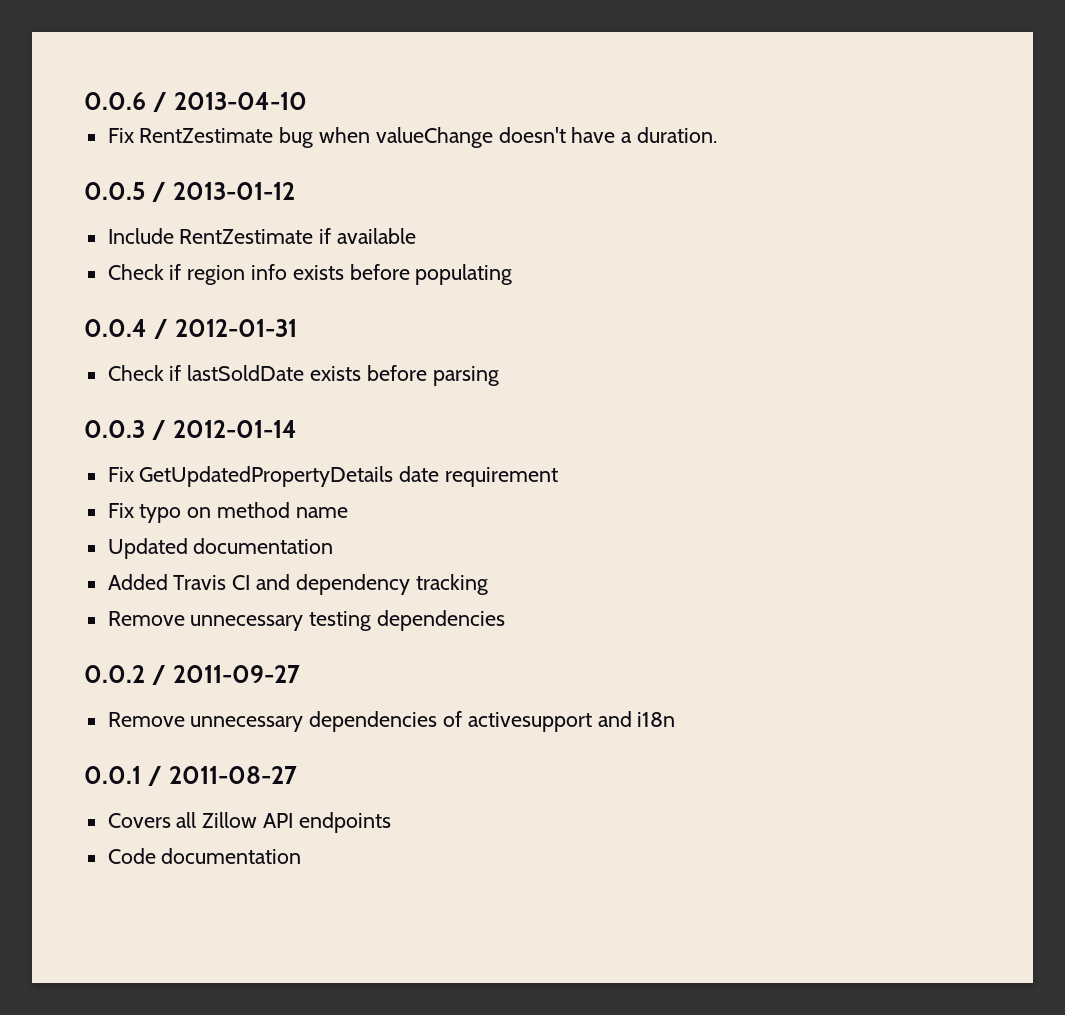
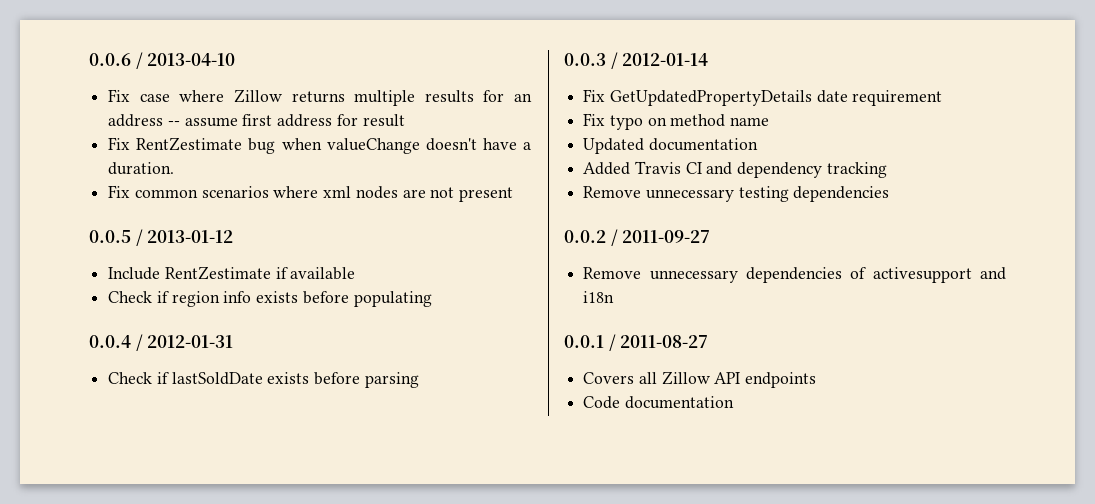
(307, 101) none -> [108,89,532,106] [108,114,405,127] // Fix case where Zillow returns multiple results for an address -- assume first address for result
(718, 135) none -> [108,185,514,202] // Fix common scenarios where xml nodes are not present

